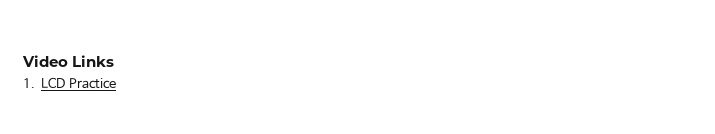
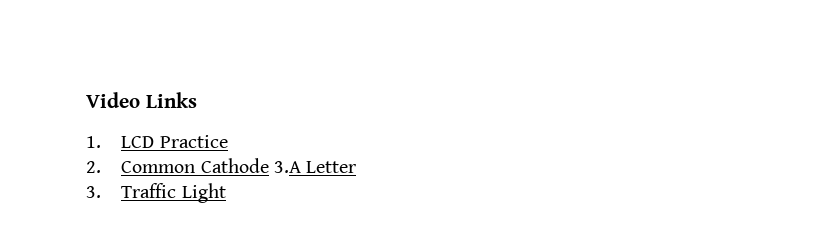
(116, 83) none -> [86,158,357,173] [86,183,226,203] // 2. Common Cathode 3.A Letter // 3. Traffic Light

